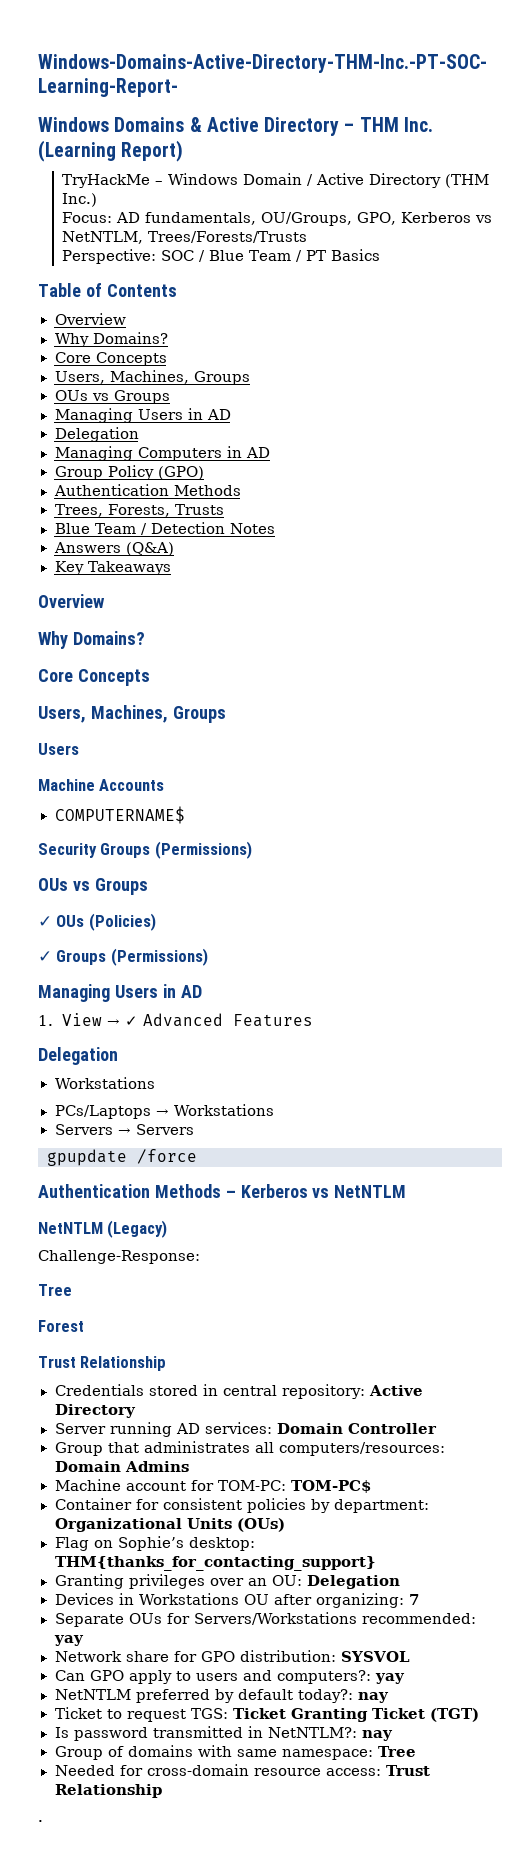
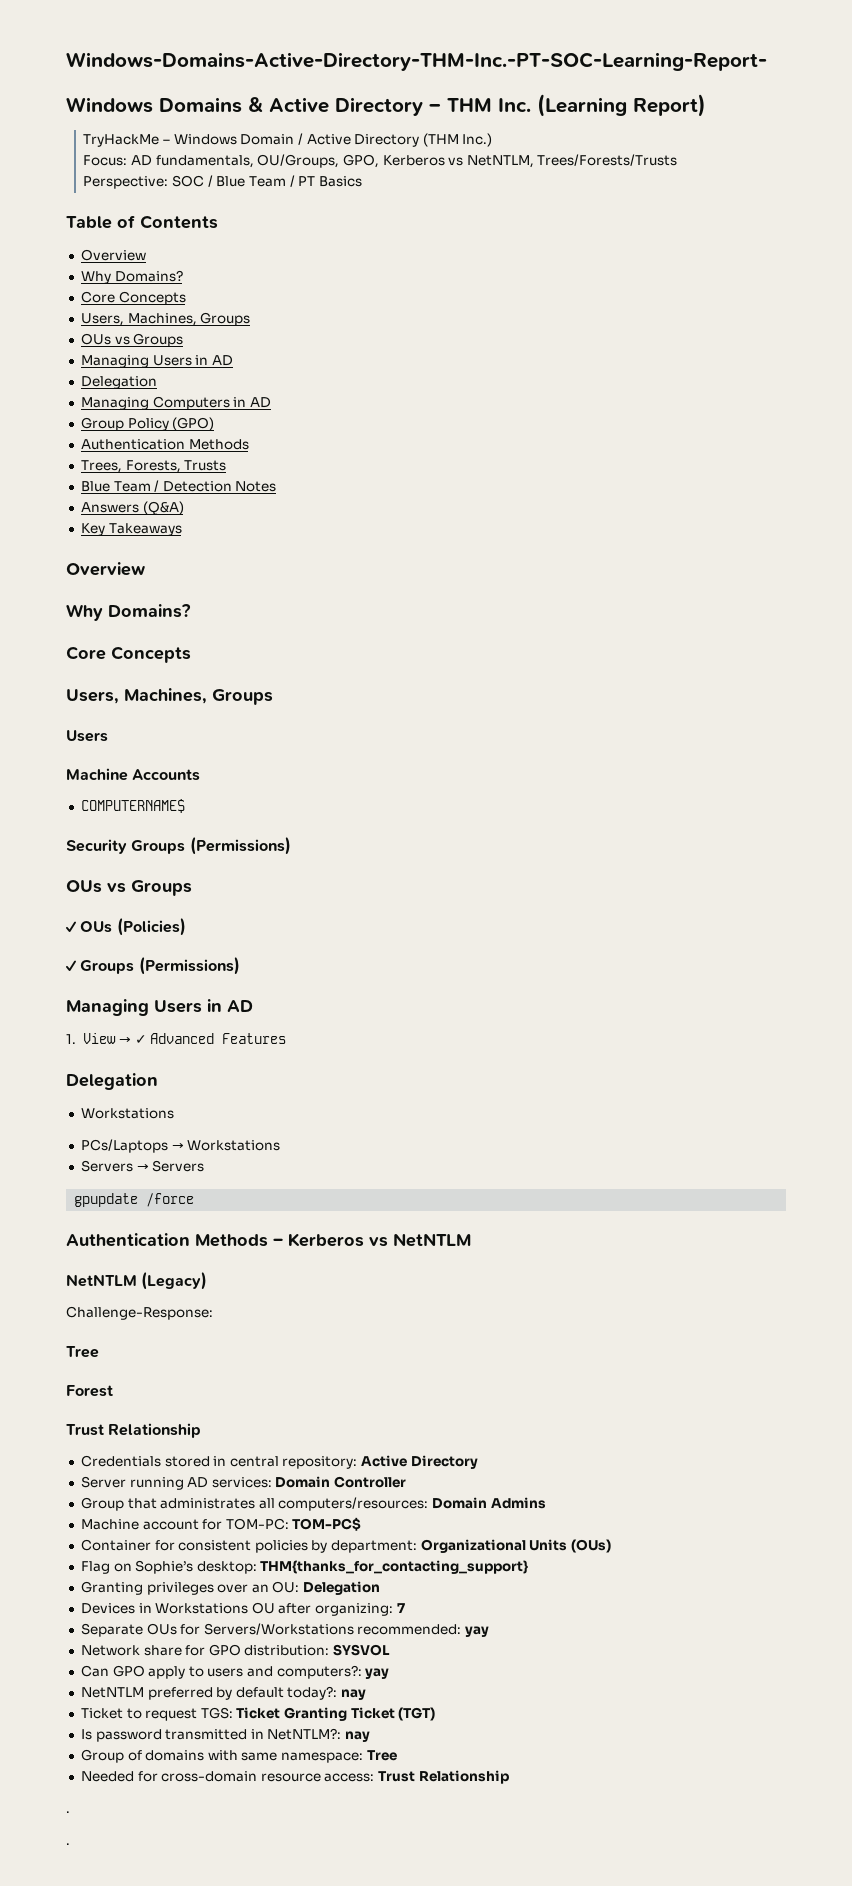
(43, 1821) none -> [66,1843,70,1845] // .

